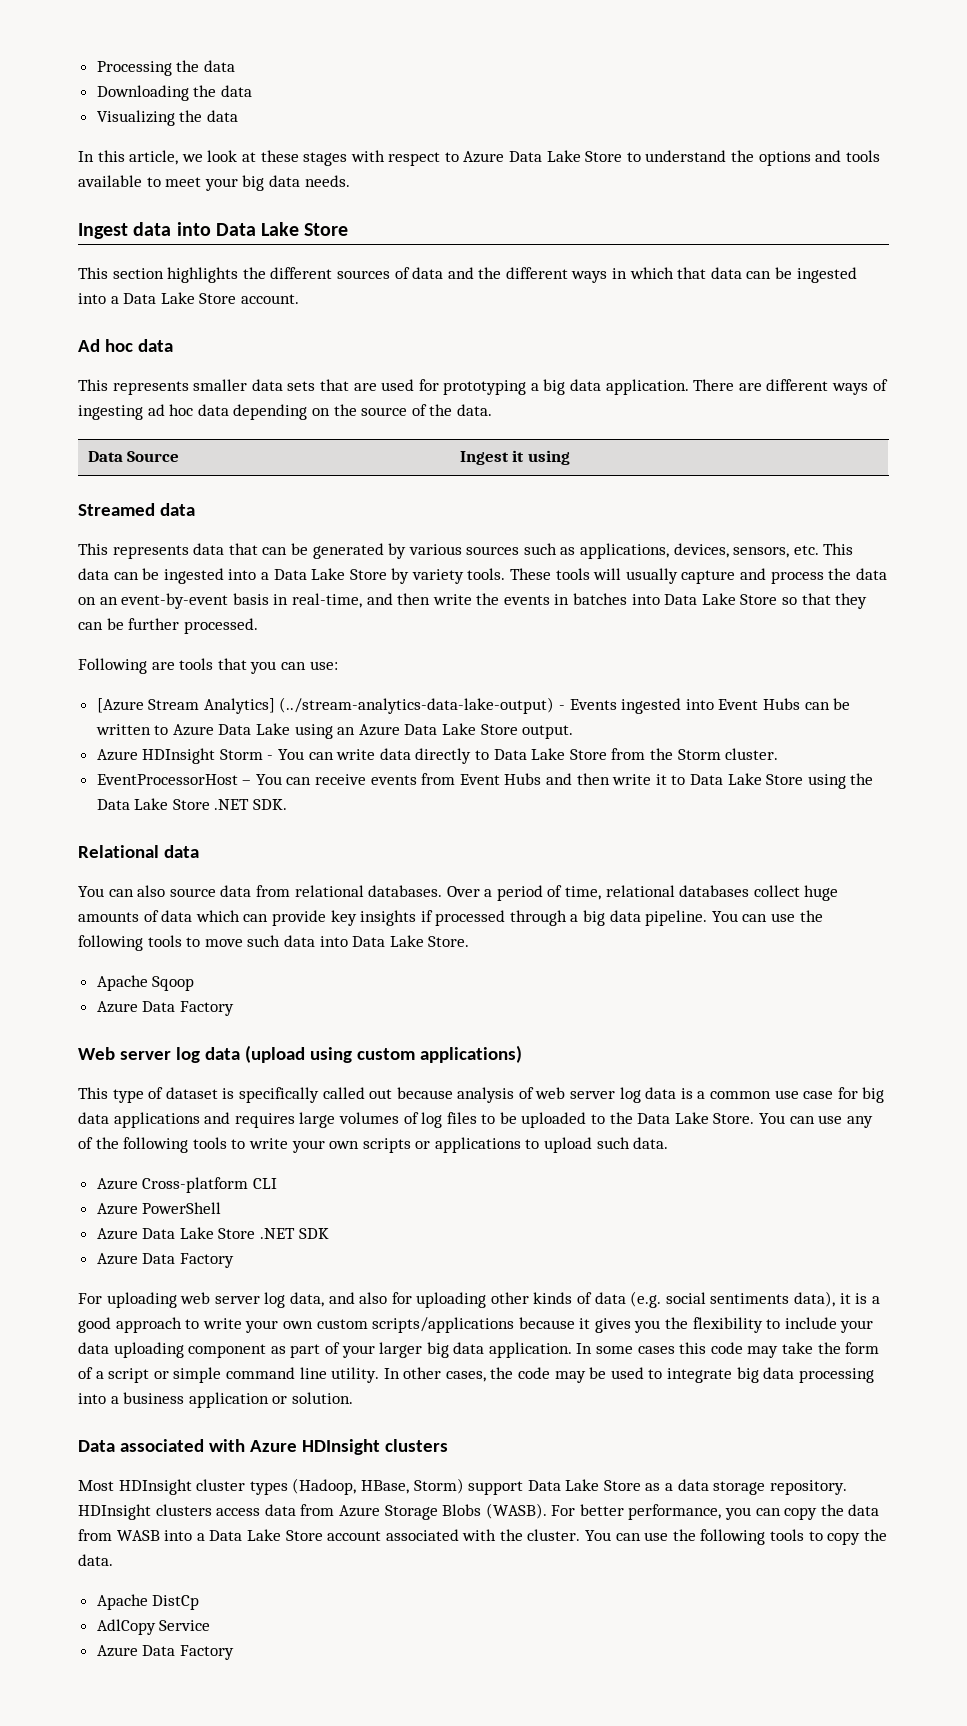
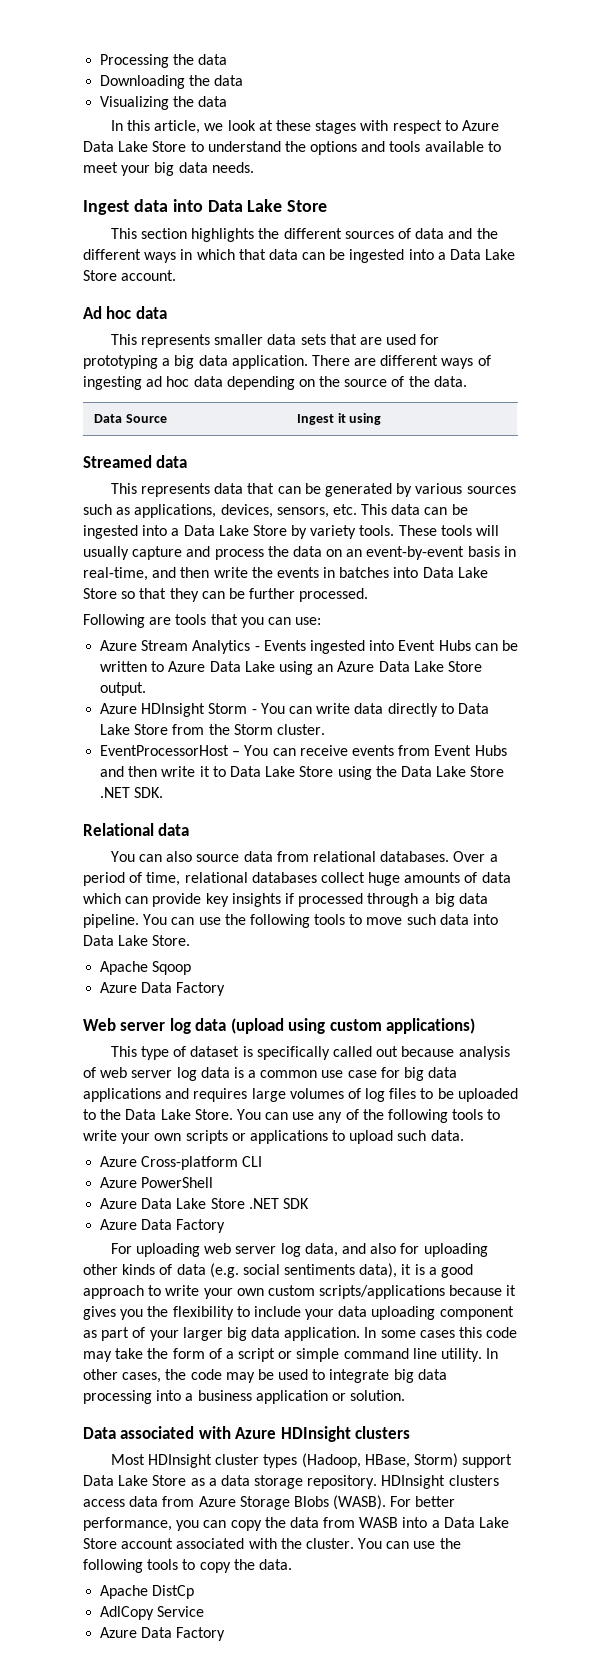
[96,697,555,714] [Azure Stream Analytics] (../stream-analytics-data-lake-output) -> [100,640,251,654] Azure Stream Analytics

